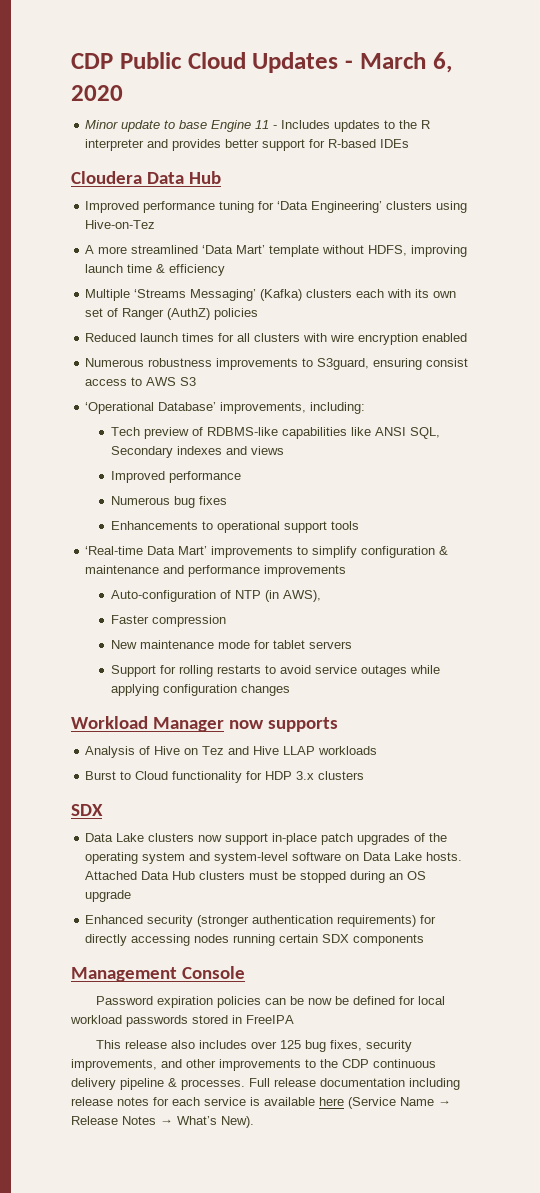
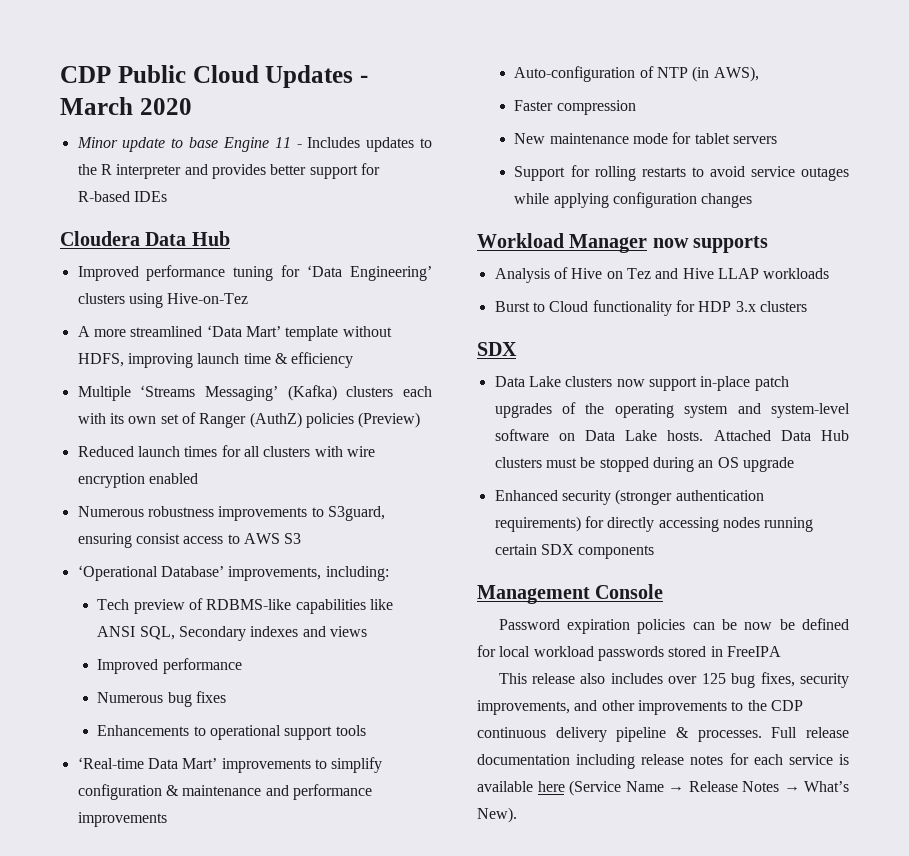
[432,52,452,73] 6, -> (133, 106) none
(259, 314) none -> [358,412,421,428] (Preview)

